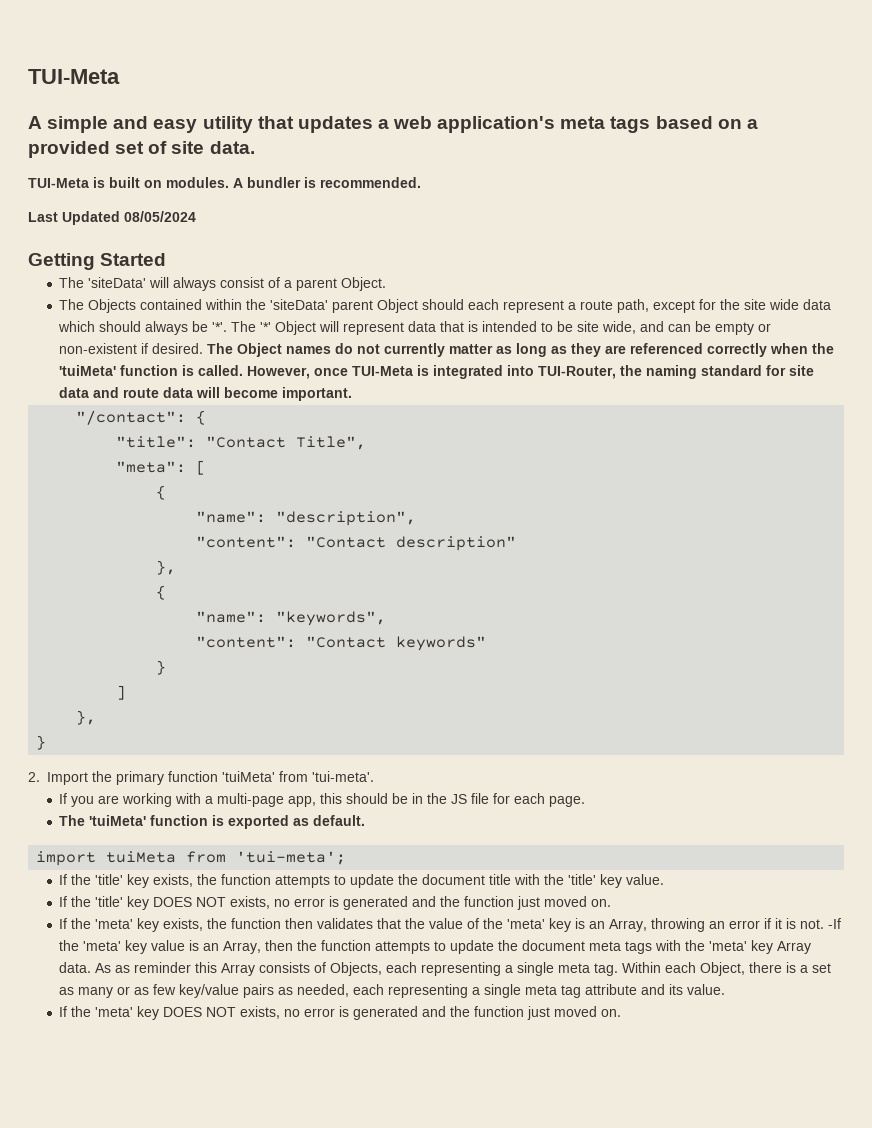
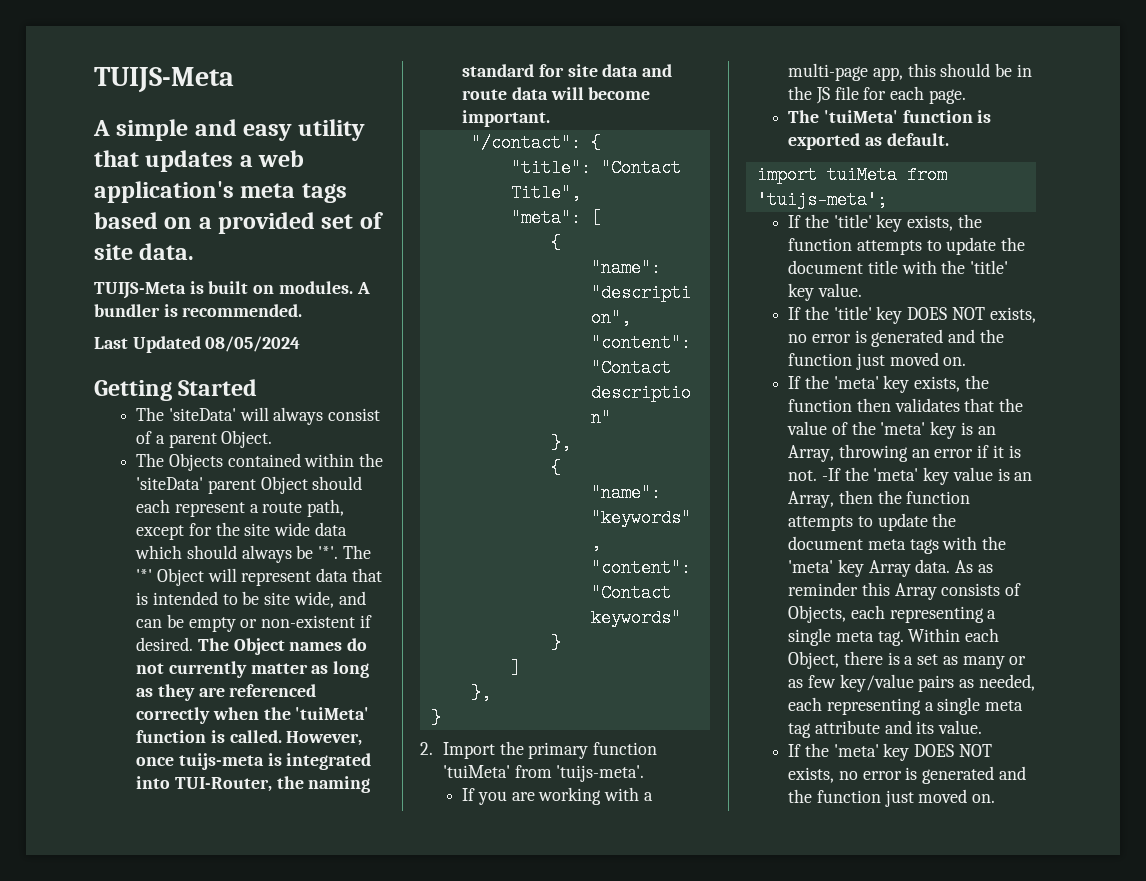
[28,69,120,84] TUI-Meta -> [94,67,234,93] TUIJS-Meta
[28,178,89,188] TUI-Meta -> [94,282,186,299] TUIJS-Meta
[352,366,414,376] TUI-Meta -> [179,753,265,770] tuijs-meta
[312,771,374,782] 'tui-meta'. -> [556,765,645,782] 'tuijs-meta'.
[236,851,347,865] 'tui-meta'; -> [756,191,887,209] 'tuijs-meta';

